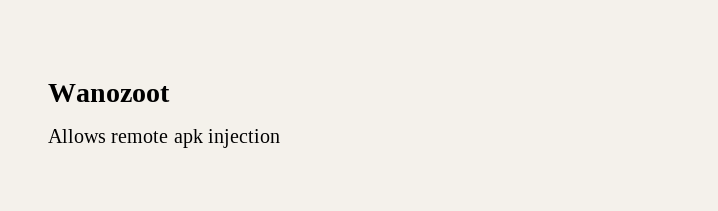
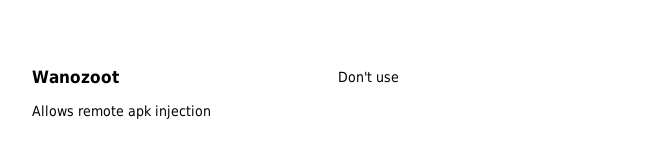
(281, 138) none -> [338,71,399,83] // Don't use

